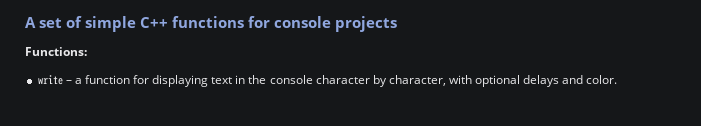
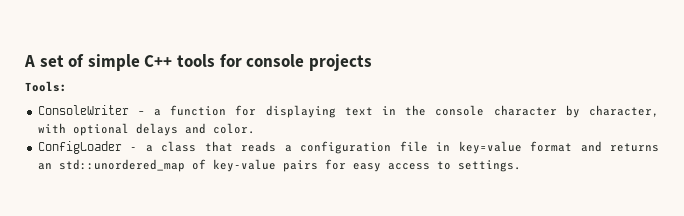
[172,16,244,28] functions -> [176,54,215,67] tools
[25,47,87,56] [37,75,63,85] Functions: // write -> [25,81,67,92] [37,105,129,115] Tools: // ConsoleWriter
(618, 79) none -> [37,141,660,154] [37,159,521,172] // ConfigLoader - a class that reads a configuration file in key=value format and returns an std::unordered_map of key-value pairs for easy access to settings.

